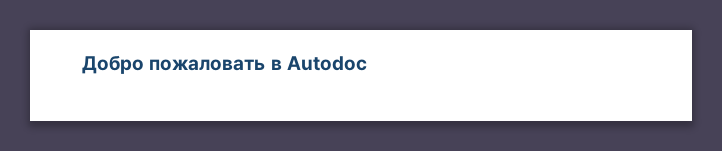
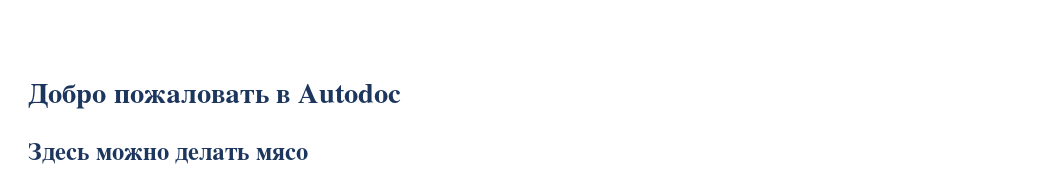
(367, 63) none -> [28,143,308,164] // Здесь можно делать мясо

